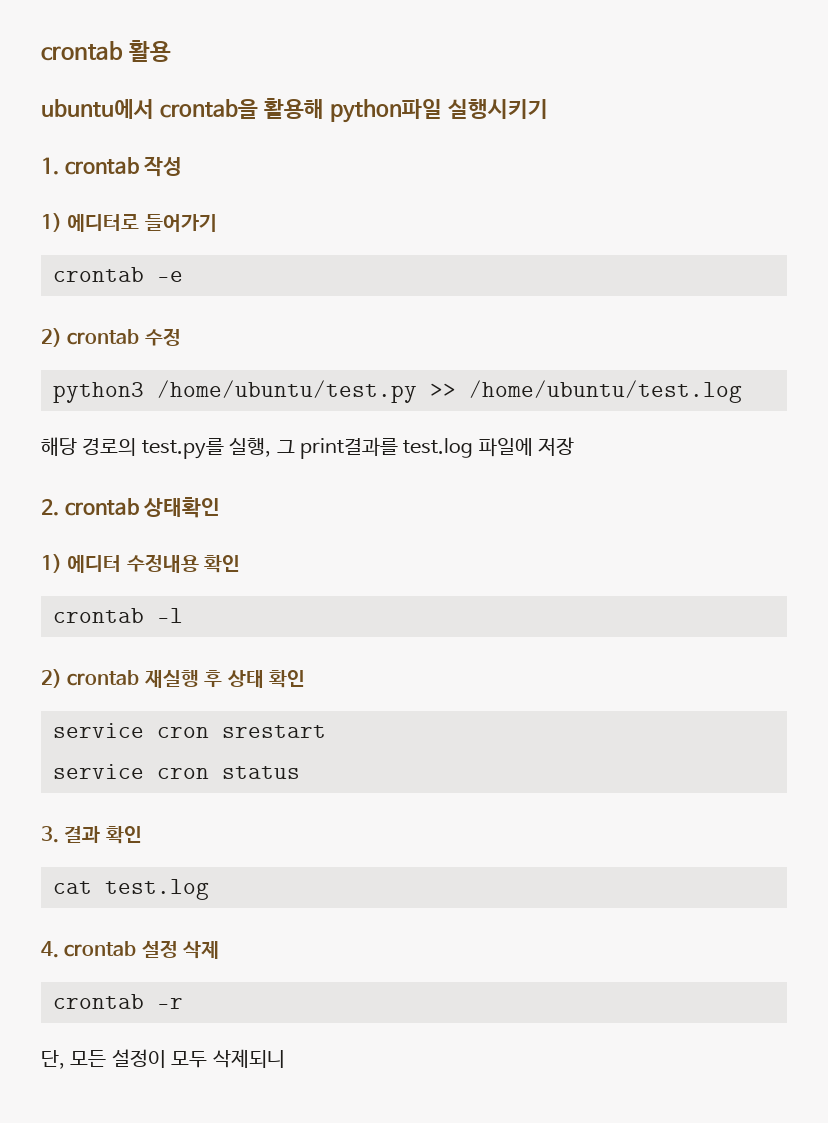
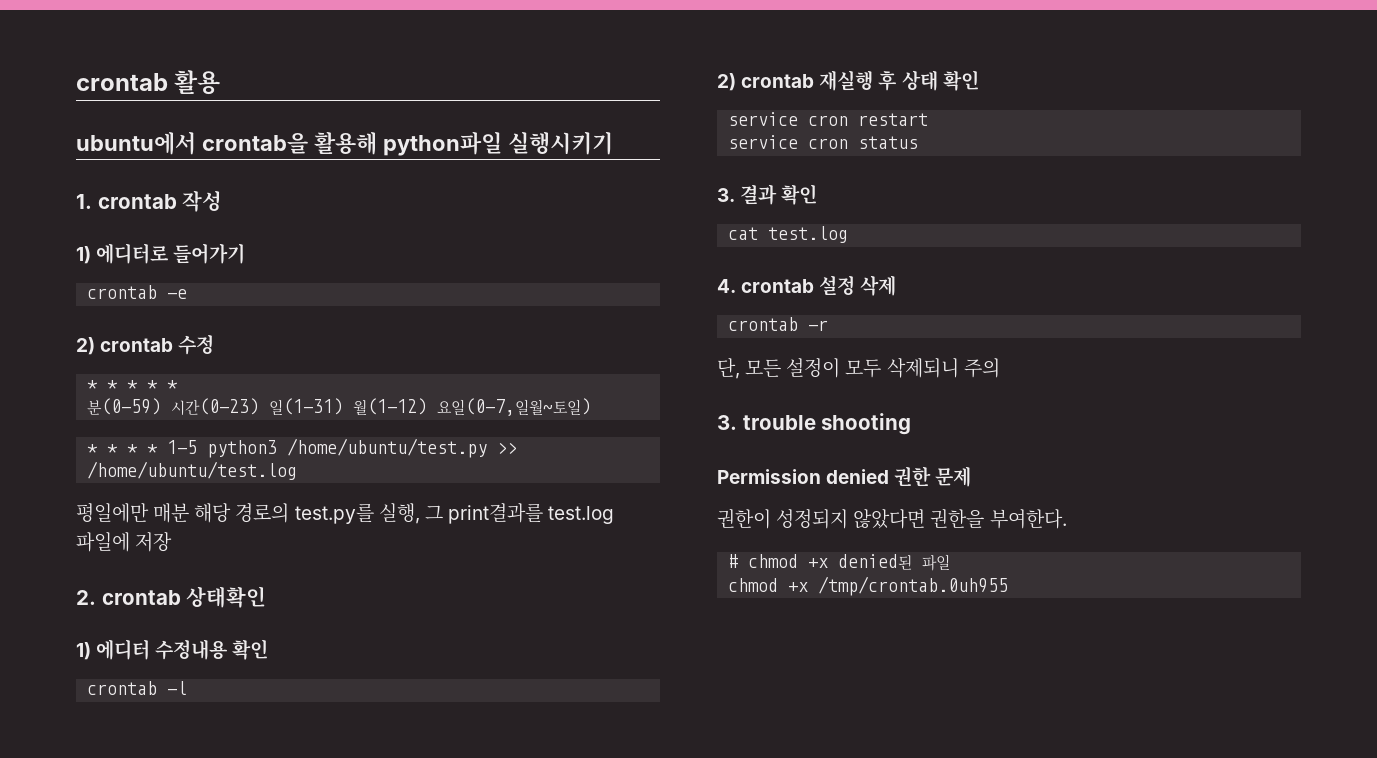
(181, 337) none -> [87,380,179,390] [87,398,592,416] [87,440,198,454] * * * * * // 분(0-59) 시간(0-23) 일(1-31) 월(1-12) 요일(0-7,일월~토일) // * * * * 1-5
(742, 391) none -> [76,502,190,523] 평일에만 매분
[222,725,326,738] srestart -> [858,113,929,126] restart
(285, 1058) none -> [963,358,1000,378] [717,413,912,435] [717,466,972,487] [717,508,1067,529] [728,554,951,571] [728,576,1009,596] 주의 // 3. trouble shooting // Permission denied 권한 문제 // 권한이 성정되지 않았다면 권한을 부여한다. // # chmod +x denied된 파일 // chmod +x /tmp/crontab.0uh955

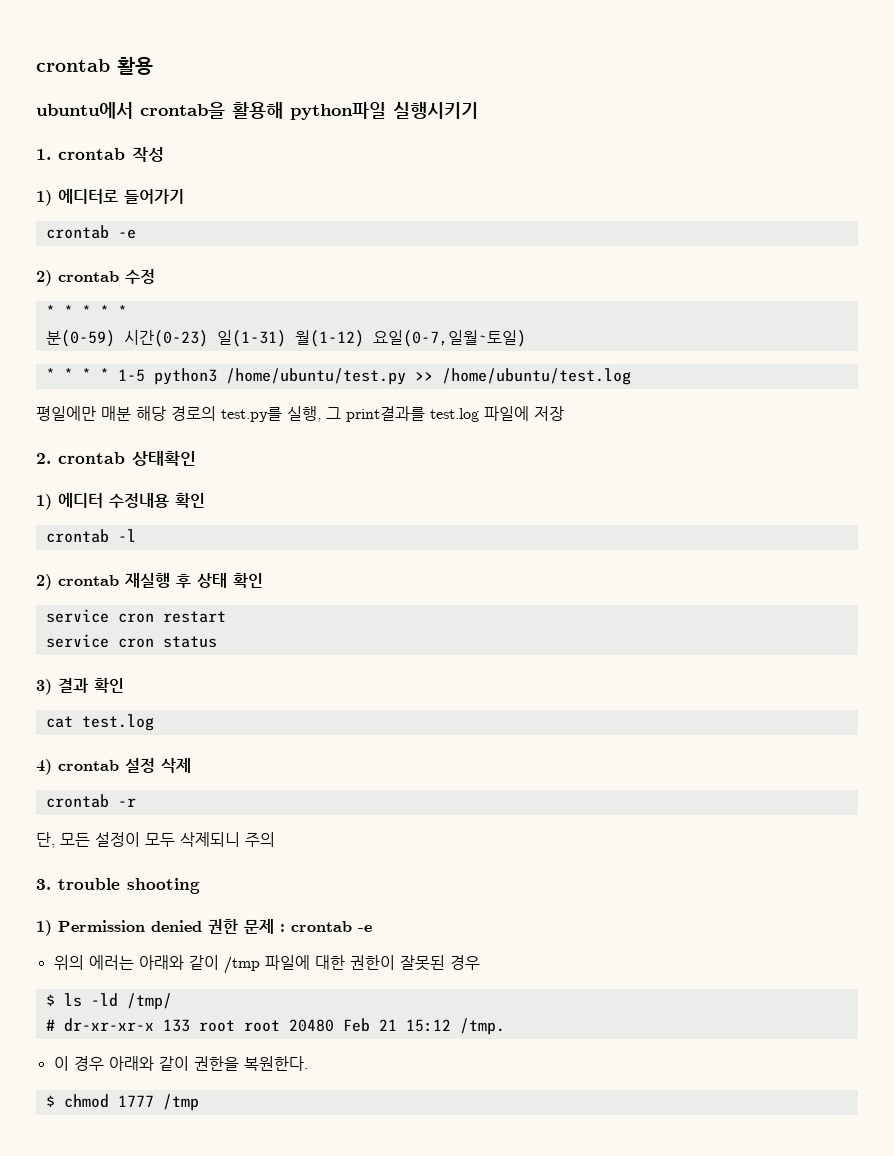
[717,188,735,202] 3. -> [35,678,52,695] 3)
[717,279,736,293] 4. -> [35,758,52,775] 4)
(912, 424) none -> [35,919,52,936] 1)
[717,508,1067,529] [728,554,951,571] [728,576,1009,596] // 권한이 성정되지 않았다면 권한을 부여한다. // # chmod +x denied된 파일 // chmod +x /tmp/crontab.0uh955 -> [279,920,372,932] [52,954,480,974] [44,992,172,1010] [44,1017,505,1036] [52,1055,308,1071] [44,1093,199,1111] : crontab -e // 위의 에러는 아래와 같이 /tmp 파일에 대한 권한이 잘못된 경우 // $ ls -ld /tmp/ // # dr-xr-xr-x 133 root root 20480 Feb 21 15:12 /tmp. // 이 경우 아래와 같이 권한을 복원한다. // $ chmod 1777 /tmp

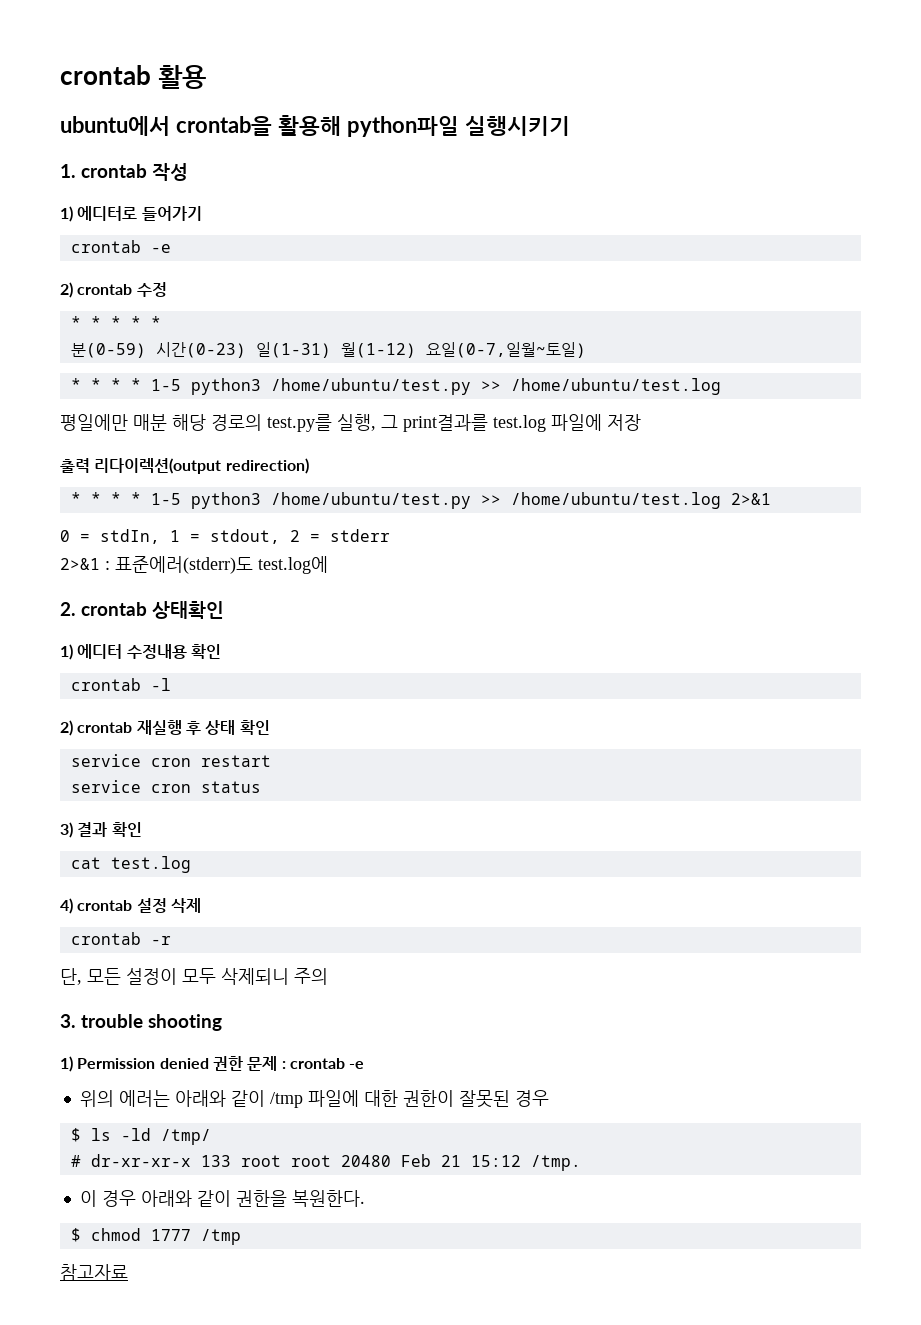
(565, 414) none -> [60,458,309,474] [70,492,771,509] [60,529,390,544] [60,556,328,574] // 출력 리다이렉션(output redirection) // * * * * 1-5 python3 /home/ubuntu/test.py >> /home/ubuntu/test.log 2>&1 // 0 = stdIn, 1 = stdout, 2 = stderr // 2>&1 : 표준에러(stderr)도 test.log에
(199, 1102) none -> [60,1264,128,1281] // 참고자료

